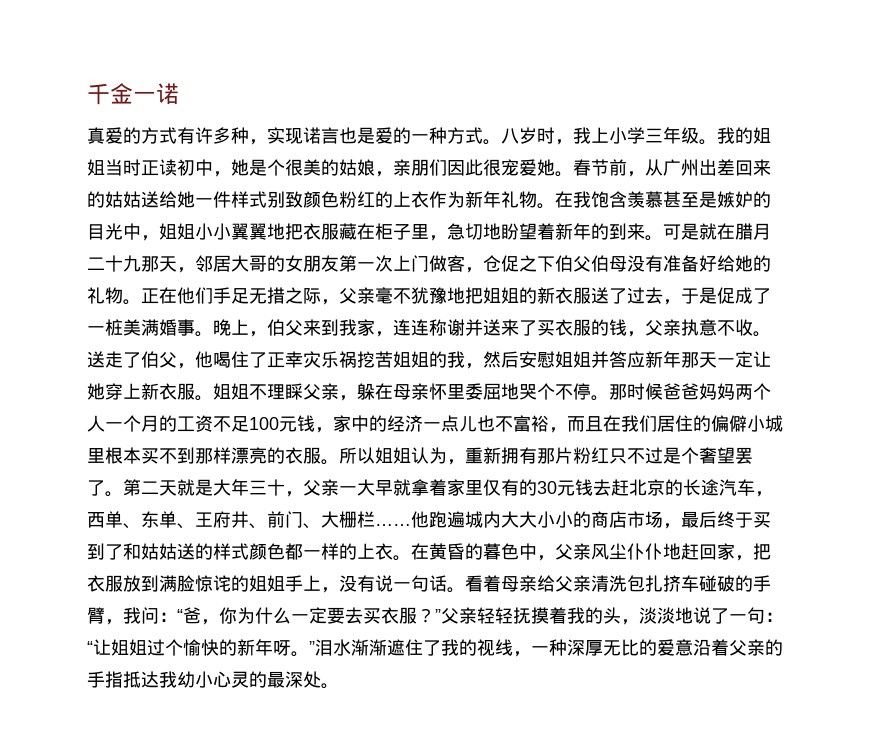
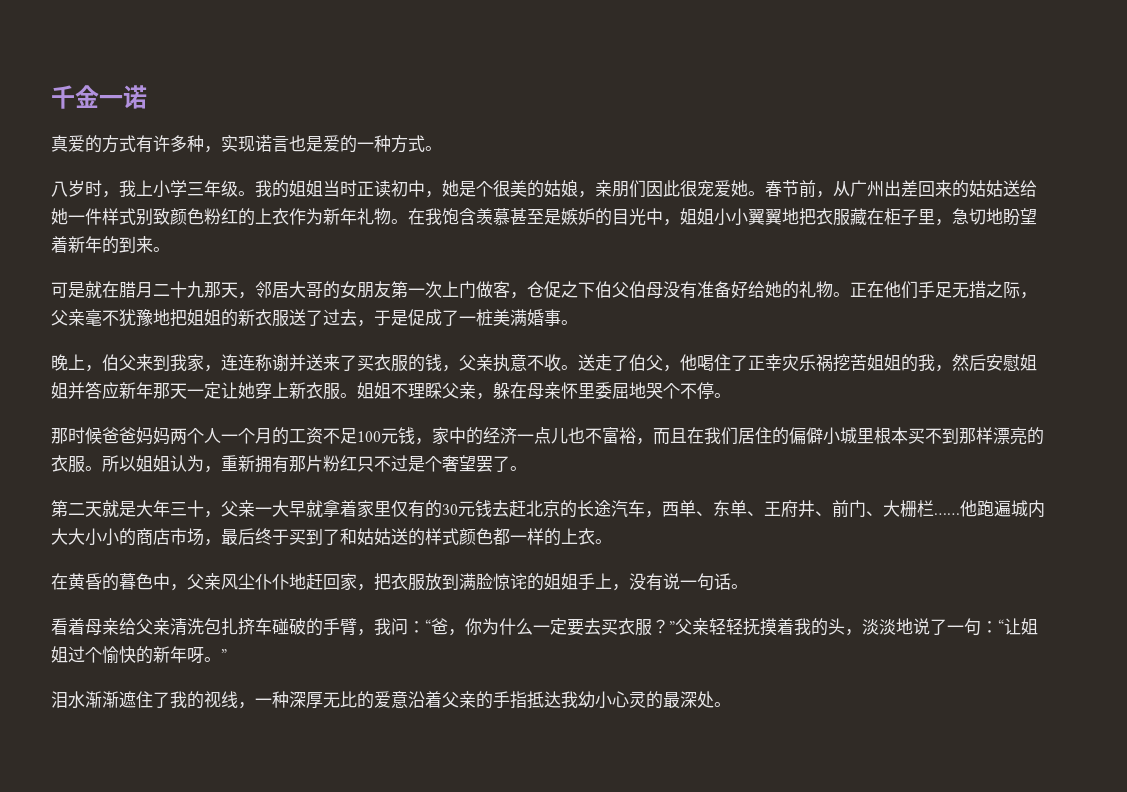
(501, 142) none -> (442, 148) //
(663, 238) none -> (170, 249) //
(213, 334) none -> (578, 322) //
(609, 398) none -> (731, 395) //
(123, 494) none -> (527, 468) //
(411, 558) none -> (612, 541) //
(465, 590) none -> (748, 586) //
(315, 647) none -> (227, 655) //

